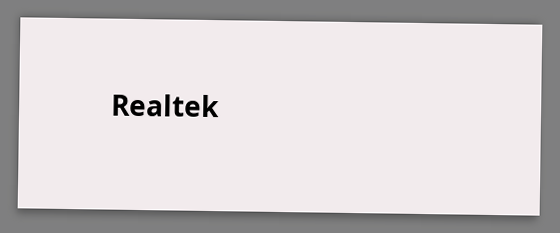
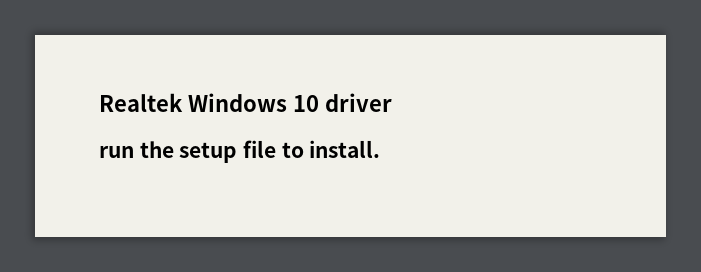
(220, 105) none -> [187,93,392,112] [99,140,381,163] Windows 10 driver // run the setup file to install.

